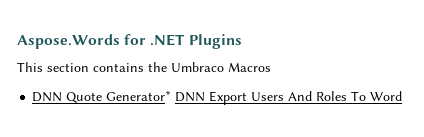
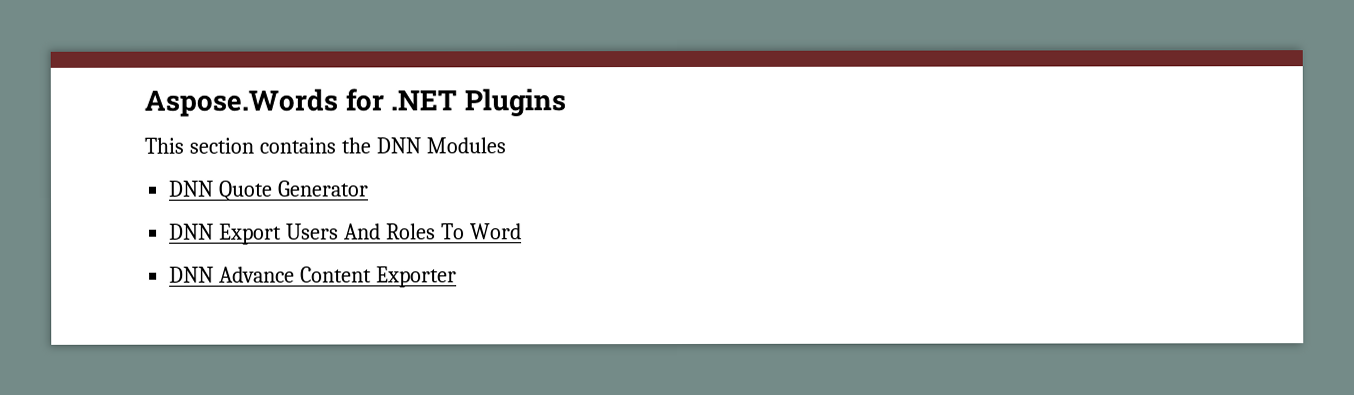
[171,62,271,72] Umbraco Macros -> [375,137,506,154] DNN Modules
[106,90,172,101] Generator* -> [277,180,369,197] Generator //
(403, 96) none -> [169,266,458,288] // DNN Advance Content Exporter

